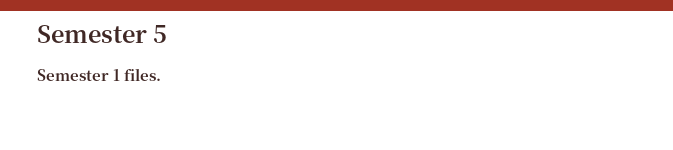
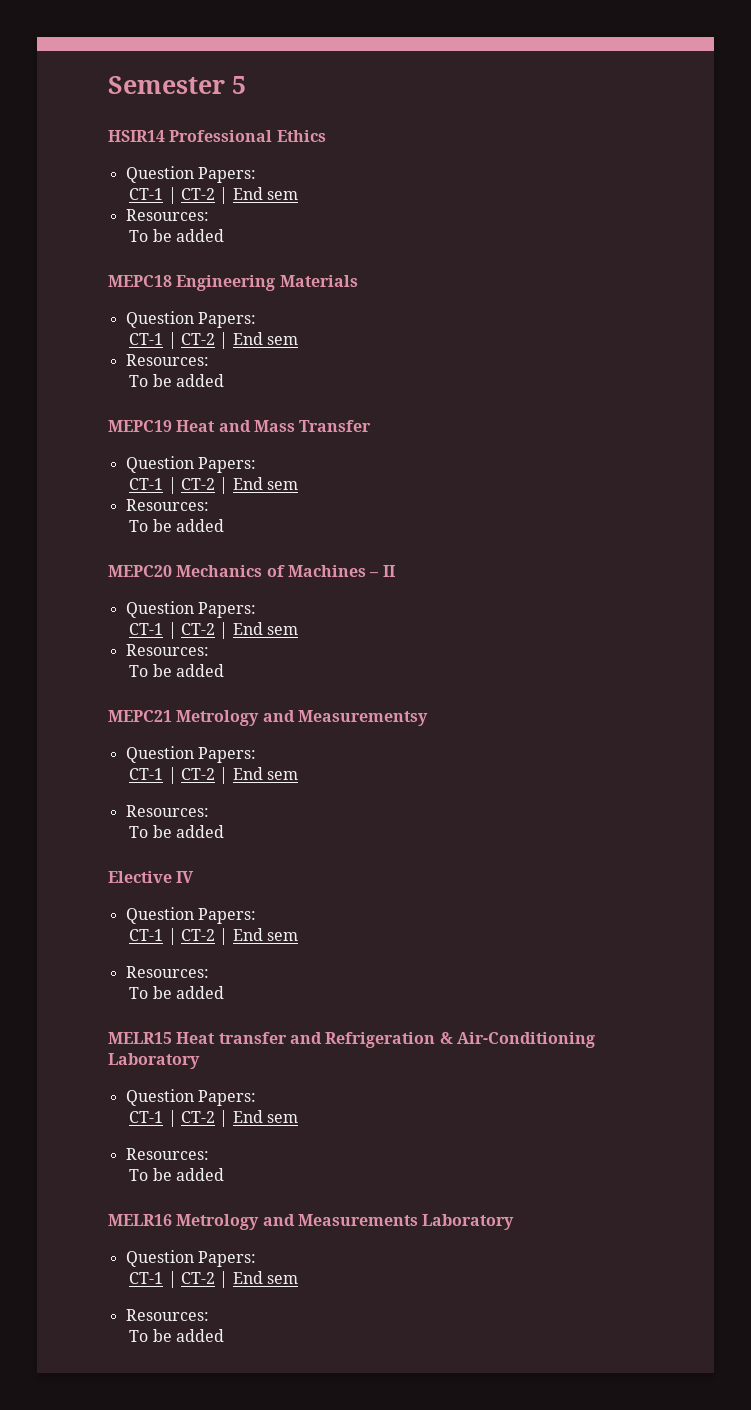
[37,68,162,81] Semester 1 files. -> [108,130,326,142] [125,166,256,183] [129,187,298,204] [125,209,209,221] [129,229,225,242] [108,275,358,291] [125,311,256,328] [129,332,298,349] [125,354,209,366] [129,374,225,387] [108,420,372,432] [125,456,256,473] [129,477,298,494] [125,499,209,511] [129,519,225,532] [108,565,395,577] [125,601,256,618] [129,622,298,639] [125,644,209,656] [129,664,225,677] [108,710,428,726] [125,746,256,763] [129,767,298,784] [125,805,209,817] [129,825,225,838] [108,871,195,883] [125,907,256,924] [129,928,298,945] [125,966,209,978] [129,986,225,999] [108,1032,595,1048] [108,1053,200,1069] [125,1089,256,1106] [129,1110,298,1127] [125,1148,209,1160] [129,1168,225,1181] [108,1214,515,1230] [125,1250,256,1267] [129,1271,298,1288] [125,1309,209,1321] [129,1329,225,1342] HSIR14 Professional Ethics // Question Papers: // CT-1 | CT-2 | End sem // Resources: // To be added // MEPC18 Engineering Materials // Question Papers: // CT-1 | CT-2 | End sem // Resources: // To be added // MEPC19 Heat and Mass Transfer // Question Papers: // CT-1 | CT-2 | End sem // Resources: // To be added // MEPC20 Mechanics of Machines – II // Question Papers: // CT-1 | CT-2 | End sem // Resources: // To be added // MEPC21 Metrology and Measurementsy // Question Papers: // CT-1 | CT-2 | End sem // Resources: // To be added // Elective IV // Question Papers: // CT-1 | CT-2 | End sem // Resources: // To be added // MELR15 Heat transfer and Refrigeration & Air-Conditioning Laboratory // Question Papers: // CT-1 | CT-2 | End sem // Resources: // To be added // MELR16 Metrology and Measurements Laboratory // Question Papers: // CT-1 | CT-2 | End sem // Resources: // To be added

